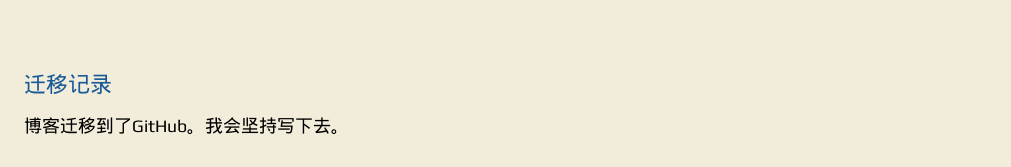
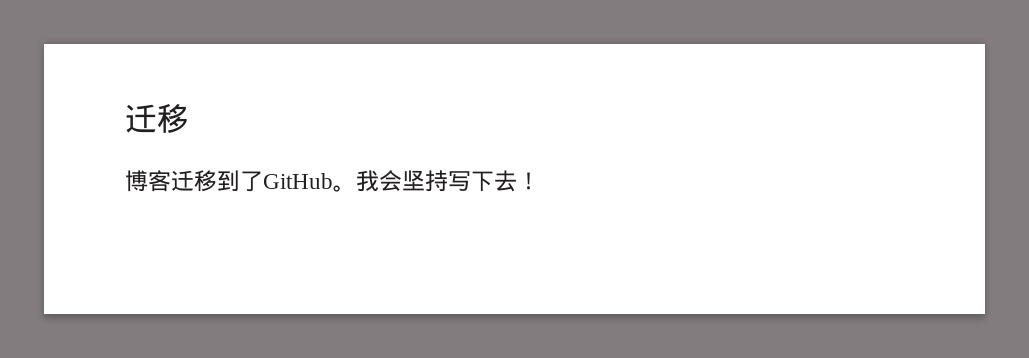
[24,74,112,95] 迁移记录 -> [125,104,189,133] 迁移
[331,129,349,135] 。 -> [517,172,540,190] ！

